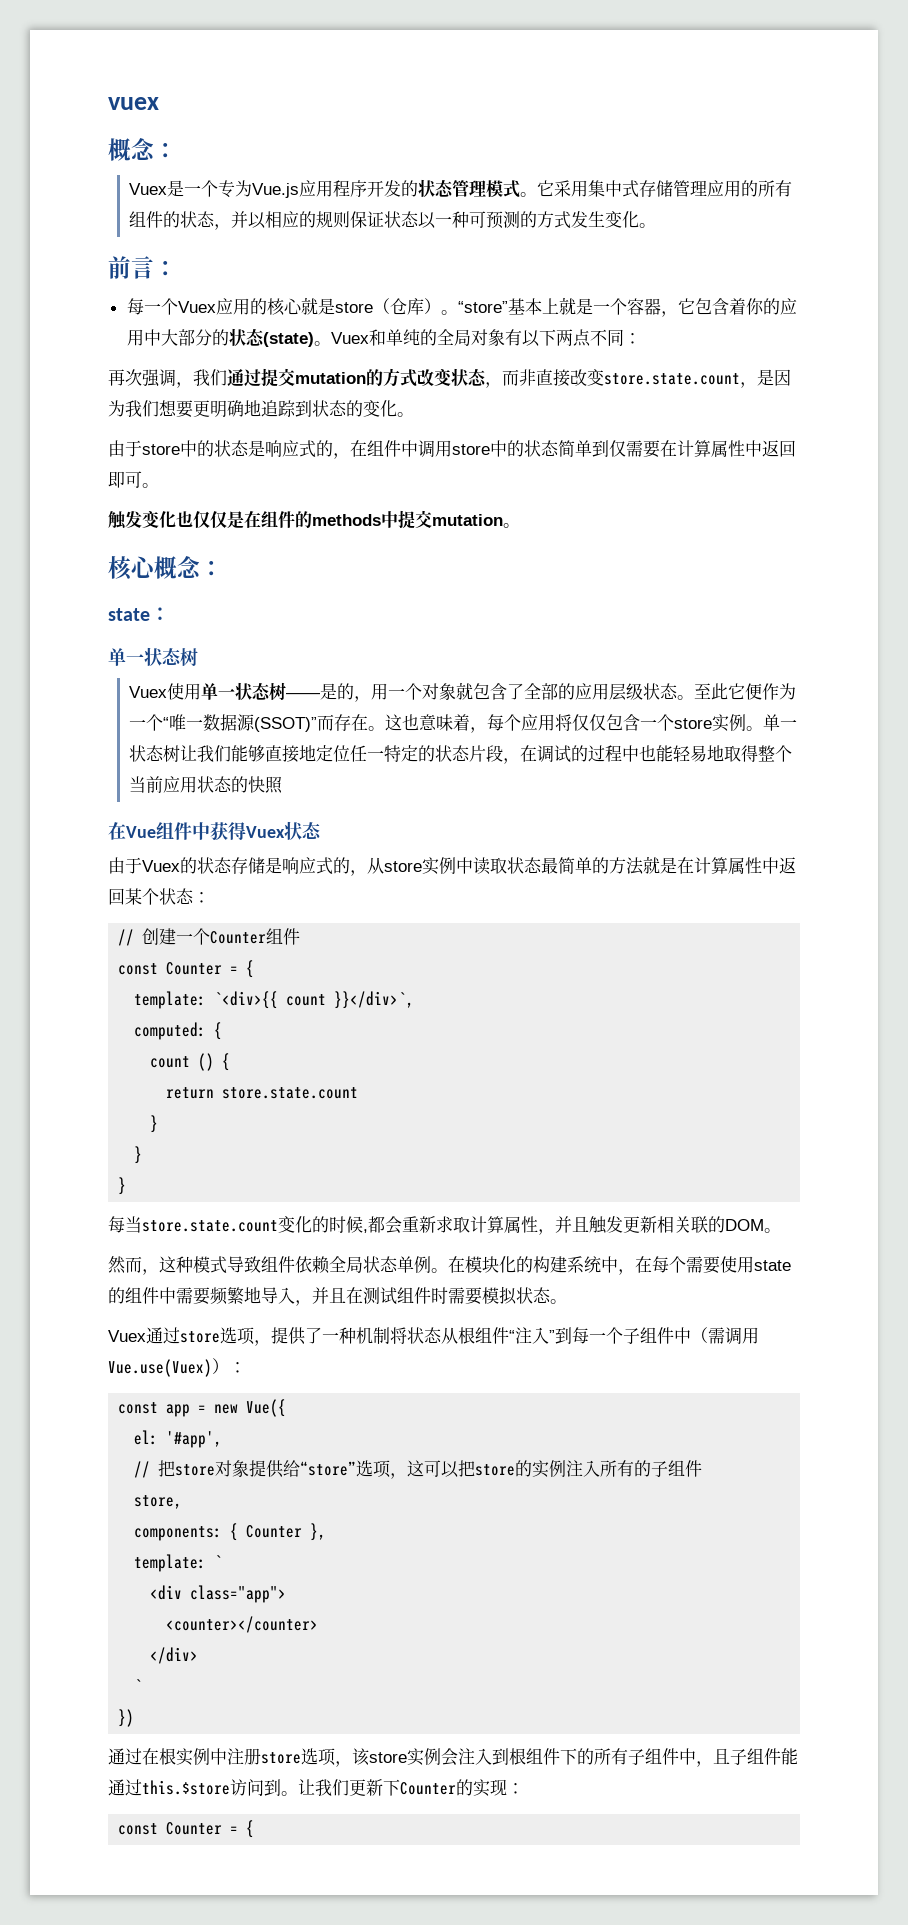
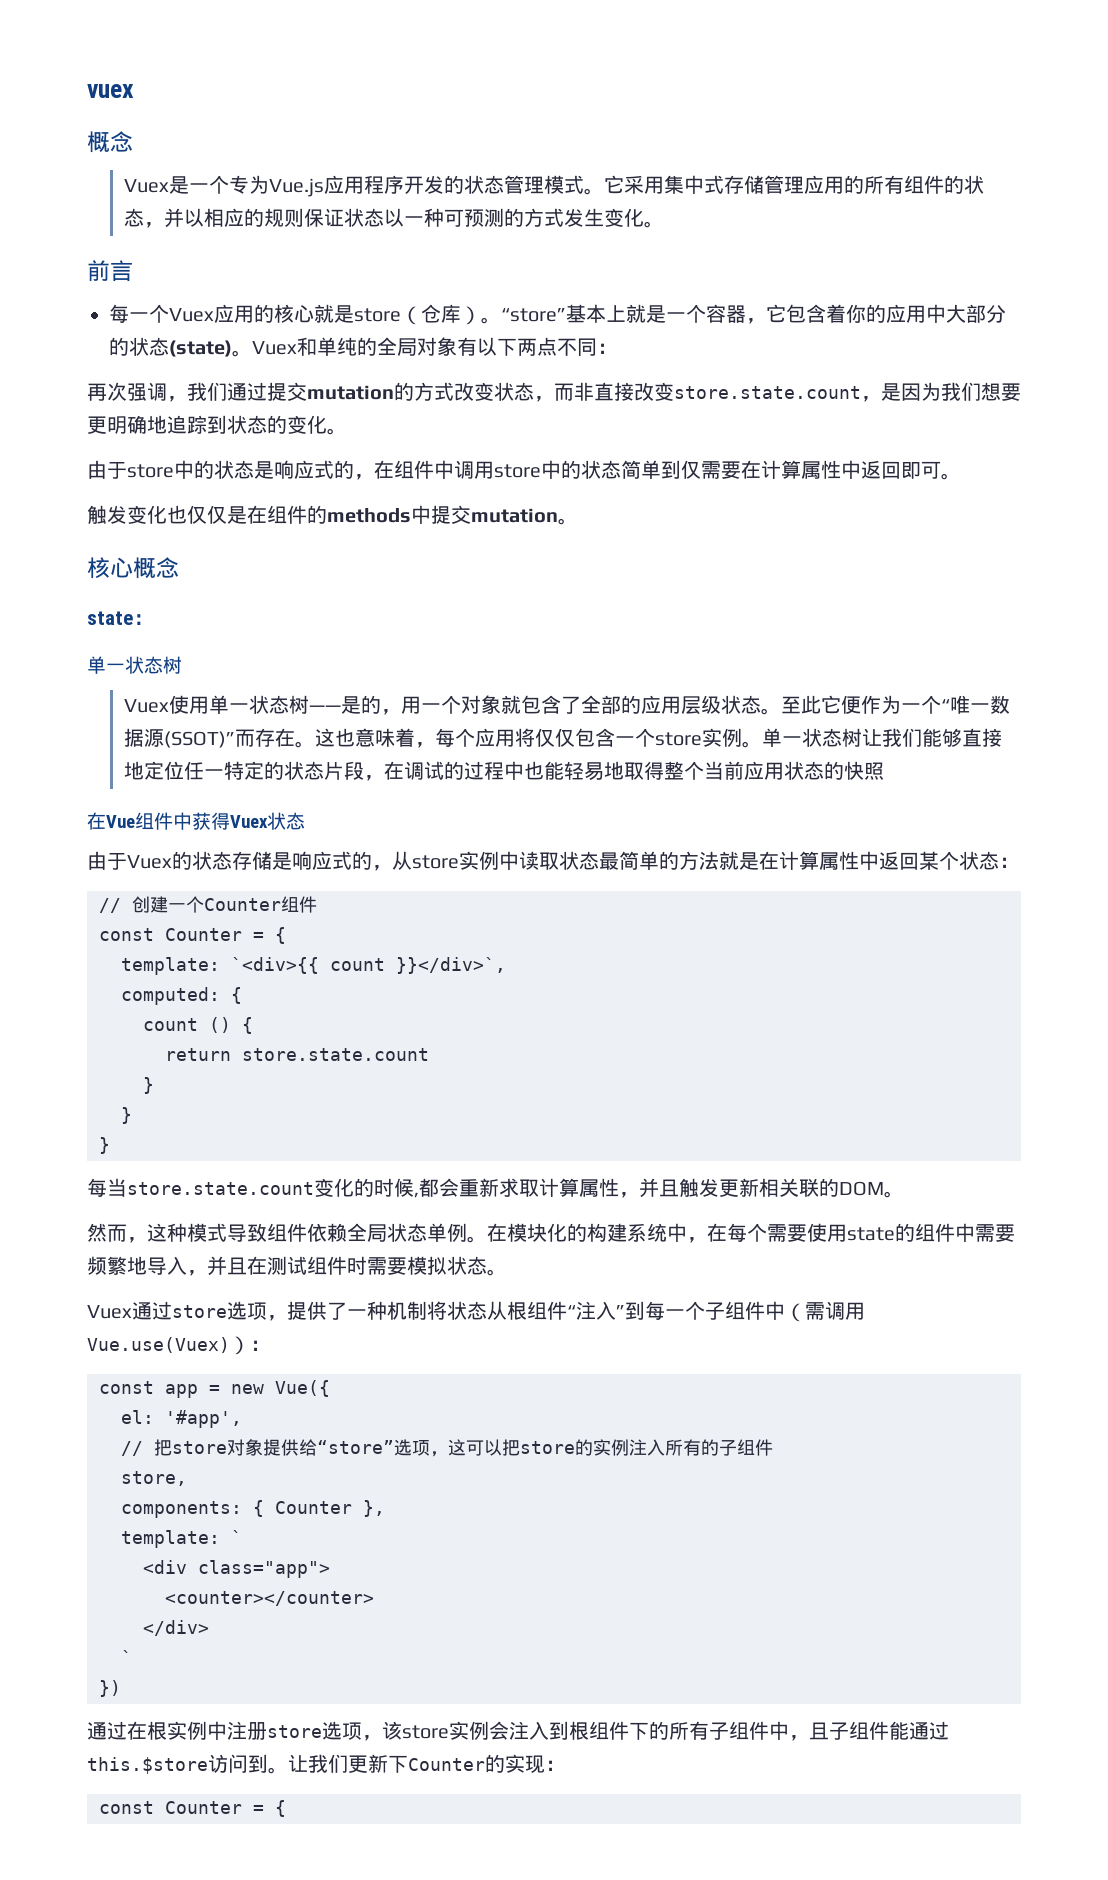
[154,143,177,158] ： -> (133, 141) none
[154,261,177,276] ： -> (133, 271) none
[200,561,223,576] ： -> (179, 567) none

